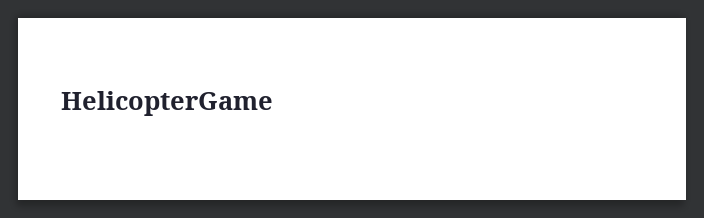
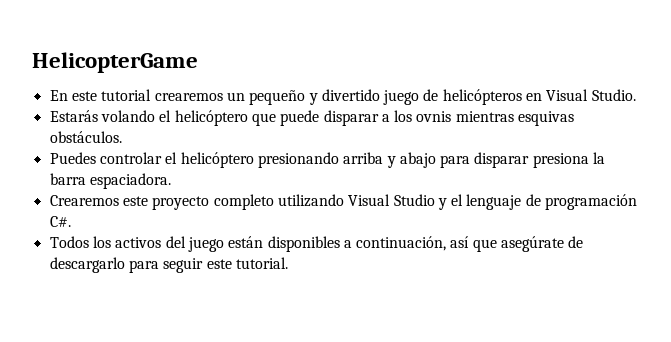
(273, 103) none -> [49,89,636,105] [49,110,575,126] [49,131,122,143] [49,152,606,168] [49,173,171,189] [49,194,638,210] [49,216,71,227] [49,236,584,252] [49,257,288,273] // En este tutorial crearemos un pequeño y divertido juego de helicópteros en Visual Studio. // Estarás volando el helicóptero que puede disparar a los ovnis mientras esquivas obstáculos. // Puedes controlar el helicóptero presionando arriba y abajo para disparar presiona la barra espaciadora. // Crearemos este proyecto completo utilizando Visual Studio y el lenguaje de programación C#. // Todos los activos del juego están disponibles a continuación, así que asegúrate de descargarlo para seguir este tutorial.

